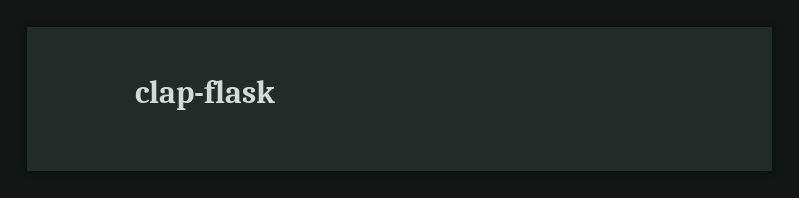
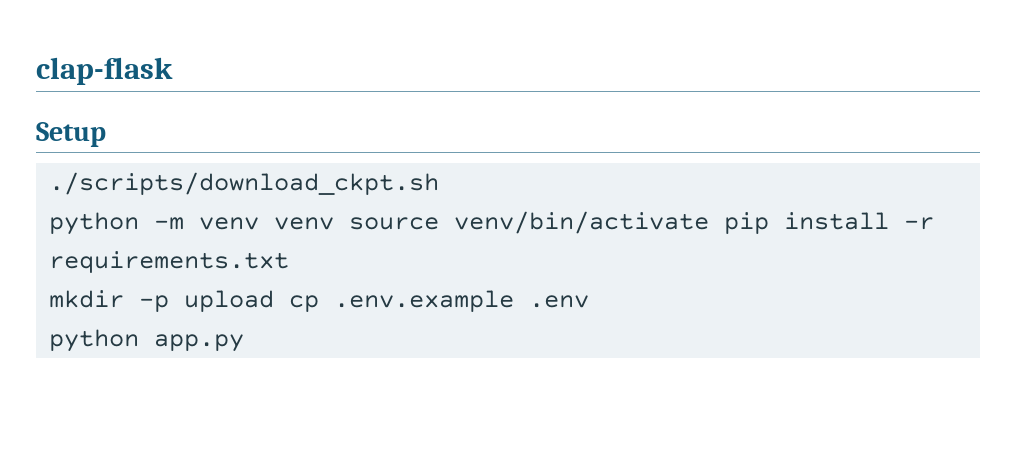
(276, 95) none -> [36,122,106,147] [49,172,440,195] [49,211,935,235] [49,251,290,273] [49,290,590,312] [49,329,245,352] // Setup // ./scripts/download_ckpt.sh // python -m venv venv source venv/bin/activate pip install -r requirements.txt // mkdir -p upload cp .env.example .env // python app.py

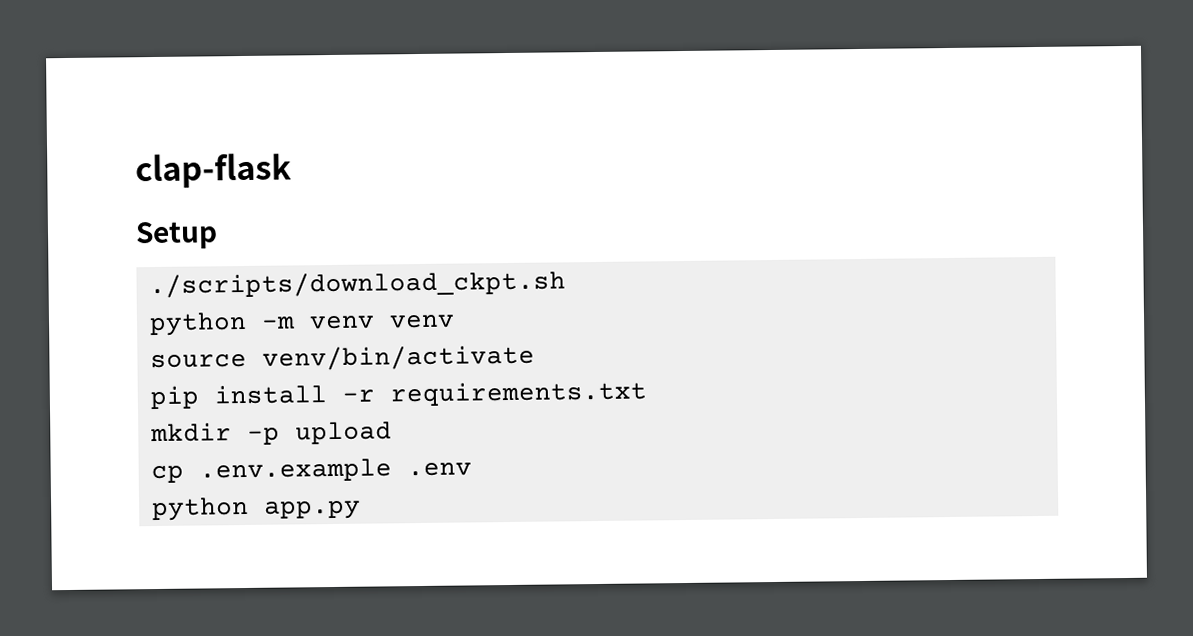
(335, 223) none -> (455, 321) //
(710, 222) none -> (535, 357) //
(275, 301) none -> (392, 433) //

